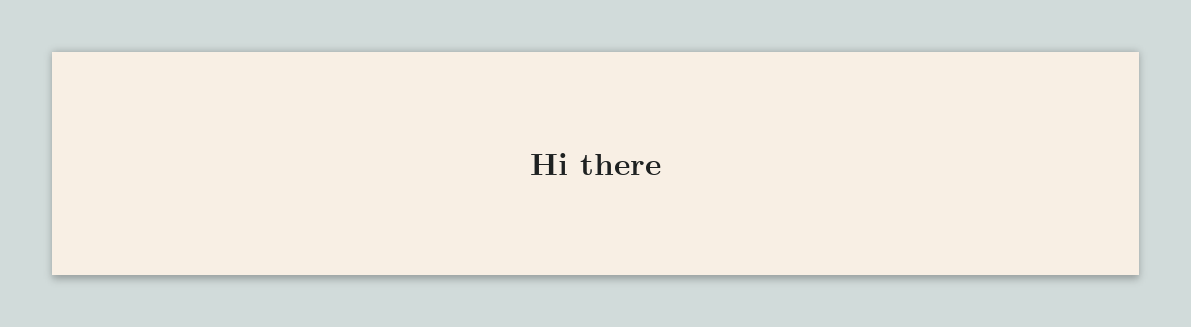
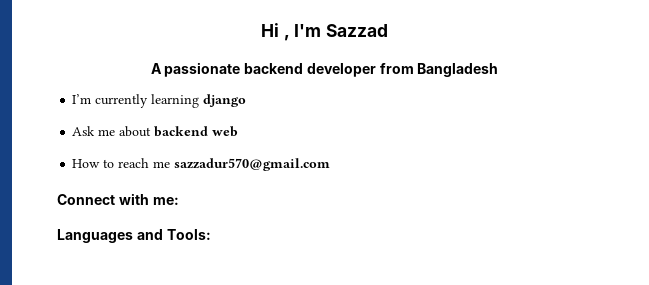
[580,154,661,175] there -> [283,24,389,41] [150,62,499,77] [72,94,247,108] [72,126,239,137] [72,158,331,171] [57,193,179,205] [57,229,211,243] , I'm Sazzad // A passionate backend developer from Bangladesh // I’m currently learning django // Ask me about backend web // How to reach me sazzadur570@gmail.com // Connect with me: // Languages and Tools:

